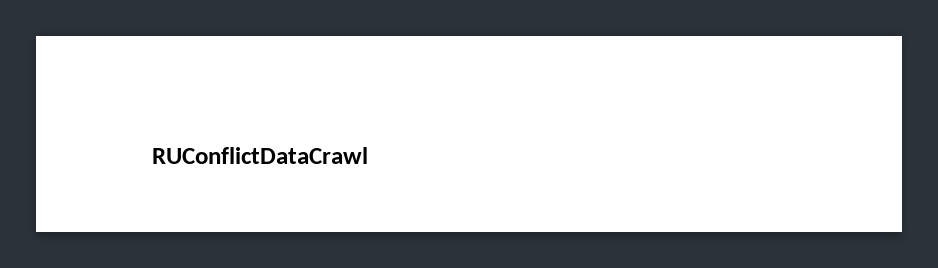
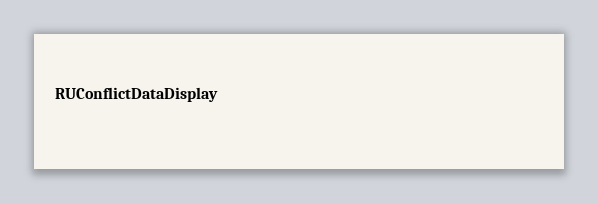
[152,147,368,164] RUConflictDataCrawl -> [55,87,218,102] RUConflictDataDisplay

